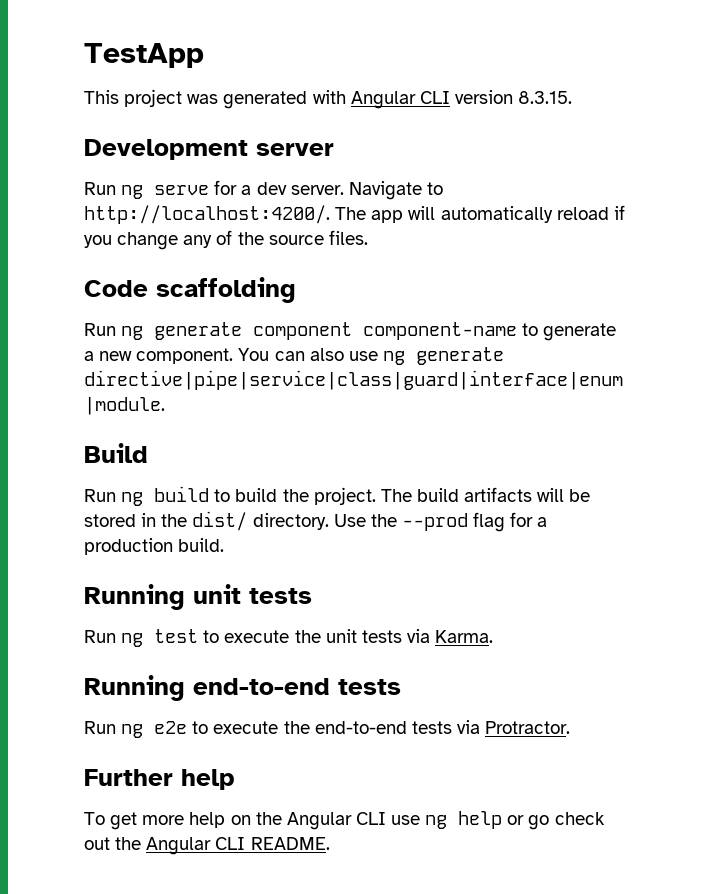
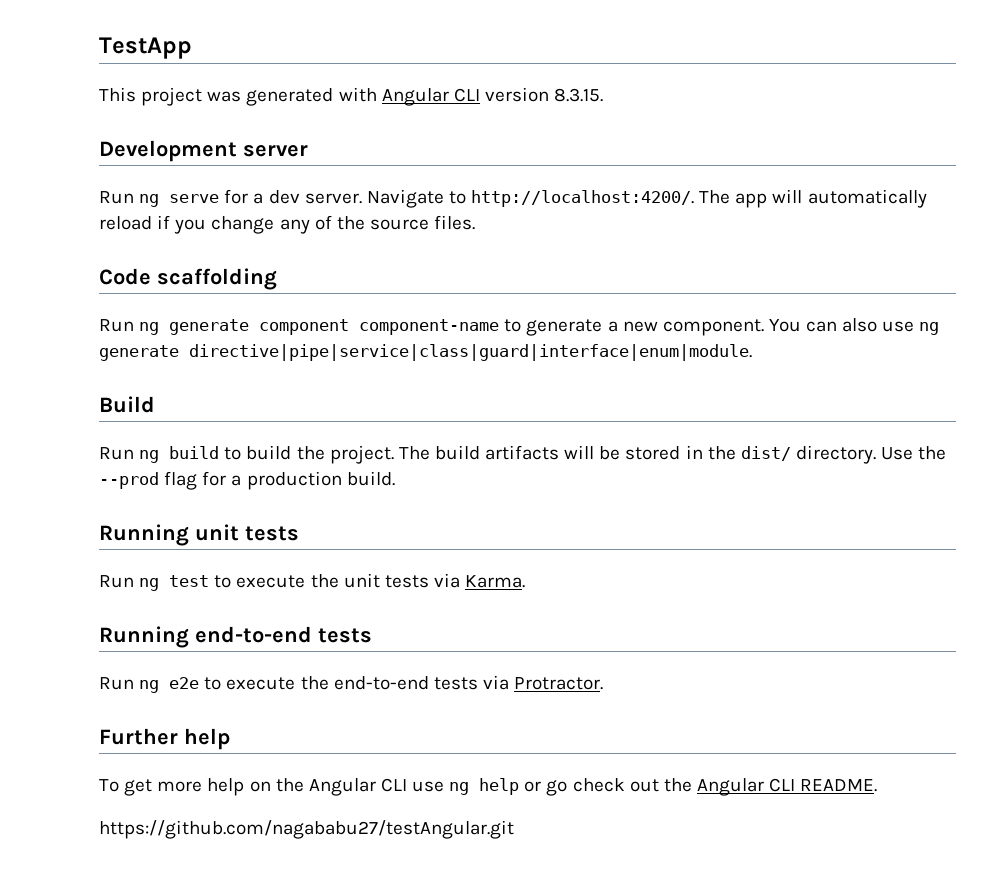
(330, 843) none -> [99,820,514,839] // https://github.com/nagababu27/testAngular.git

